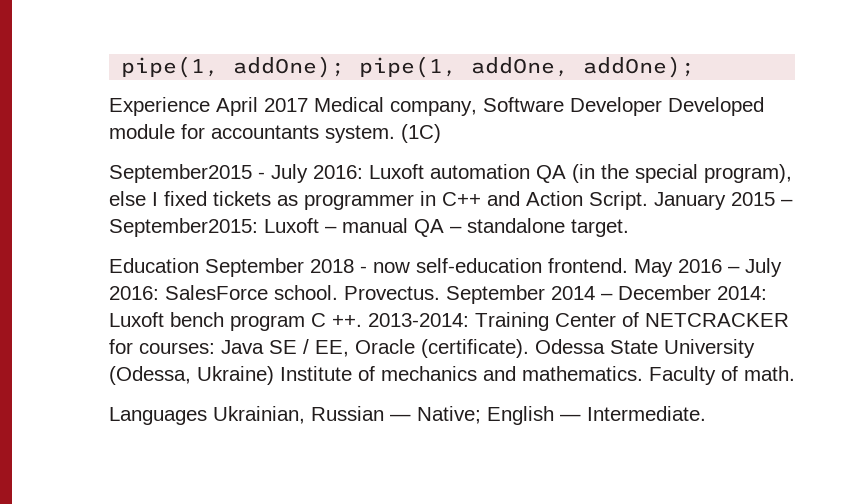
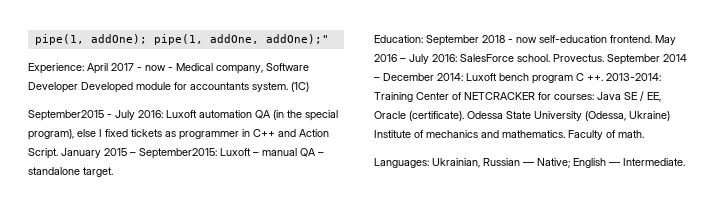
[583,56,696,78] [109,97,308,116] addOne); // Experience April 2017 -> [265,34,329,44] [28,63,173,74] addOne);" // Experience: April 2017 - now -
[109,258,199,273] Education -> [374,35,423,43] Education:
[109,407,207,425] Languages -> [374,158,429,168] Languages:

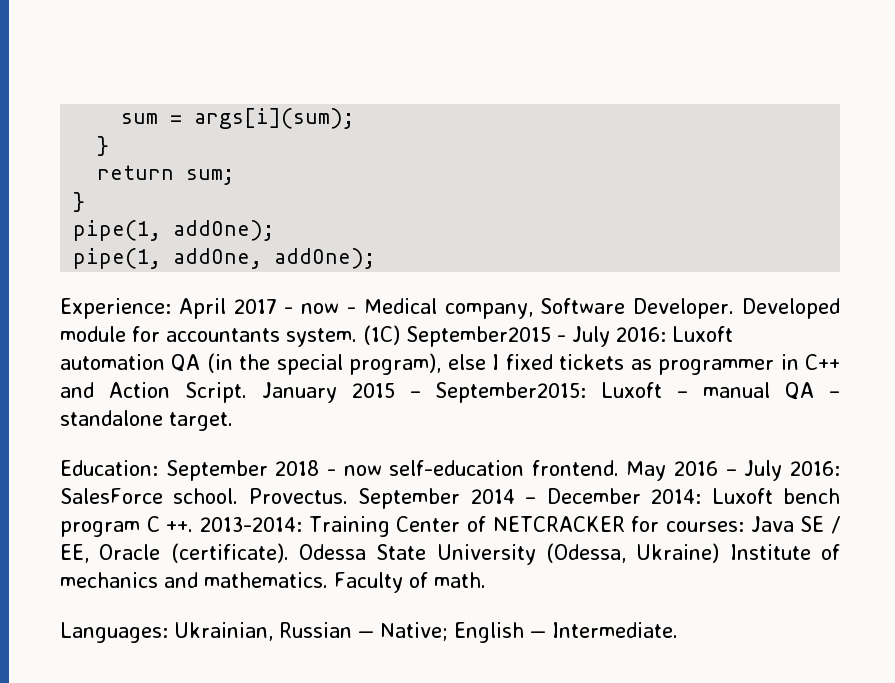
(34, 39) none -> [121,108,355,129] [97,136,110,156] [97,165,235,185] [73,192,86,212] sum = args[i](sum); // } // return sum; // } //
(147, 39) none -> (275, 230) //
[265,34,329,44] addOne);" -> [274,248,376,269] addOne);
[28,82,78,93] Developer -> [633,298,735,319] Developer.
(309, 87) // -> (400, 335) none

